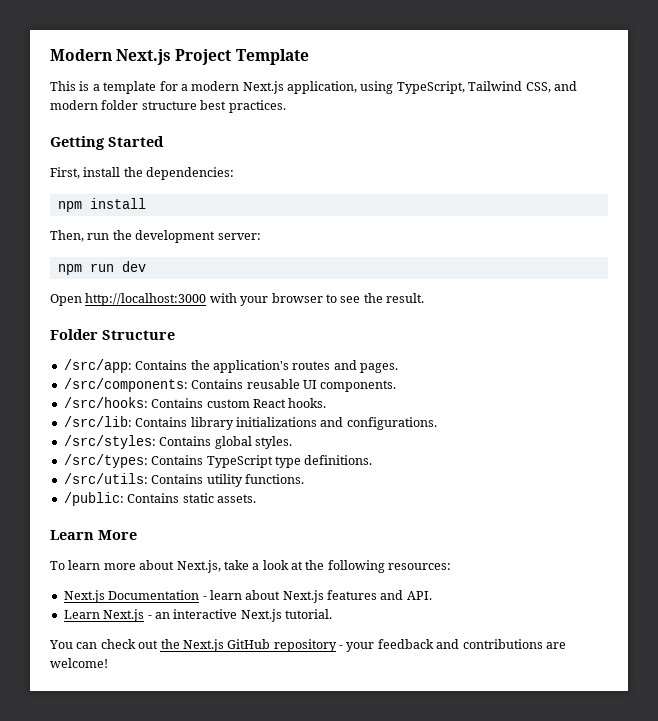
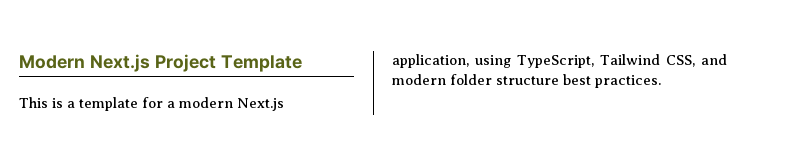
[50,136,164,150] [50,167,235,180] [57,198,146,212] [50,230,261,243] [57,261,146,275] [50,293,424,306] [50,329,175,340] [63,359,398,373] [63,378,397,392] [63,397,327,408] [63,416,437,430] [63,435,292,449] [63,454,373,468] [63,473,304,487] [63,492,256,506] [50,530,137,540] [50,560,452,573] [63,590,432,603] [63,609,332,622] [49,639,566,652] [50,658,108,668] // Getting Started // First, install the dependencies: // npm install // Then, run the development server: // npm run dev // Open http://localhost:3000 with your browser to see the result. // Folder Structure // /src/app: Contains the application's routes and pages. // /src/components: Contains reusable UI components. // /src/hooks: Contains custom React hooks. // /src/lib: Contains library initializations and configurations. // /src/styles: Contains global styles. // /src/types: Contains TypeScript type definitions. // /src/utils: Contains utility functions. // /public: Contains static assets. // Learn More // To learn more about Next.js, take a look at the following resources: // Next.js Documentation - learn about Next.js features and API. // Learn Next.js - an interactive Next.js tutorial. // You can check out the Next.js GitHub repository - your feedback and contributions are welcome! -> (661, 81) none

